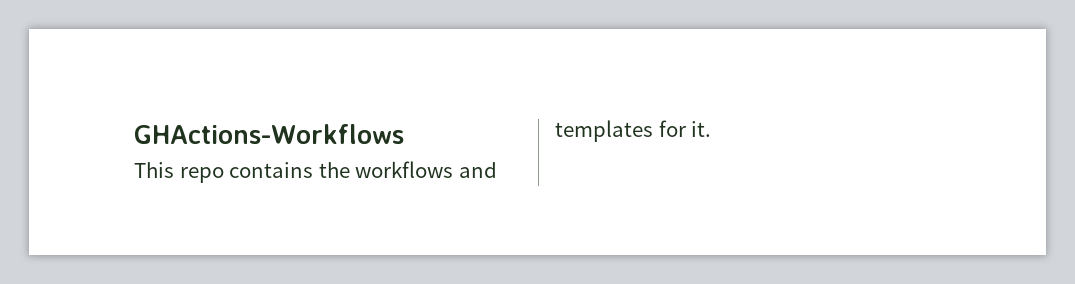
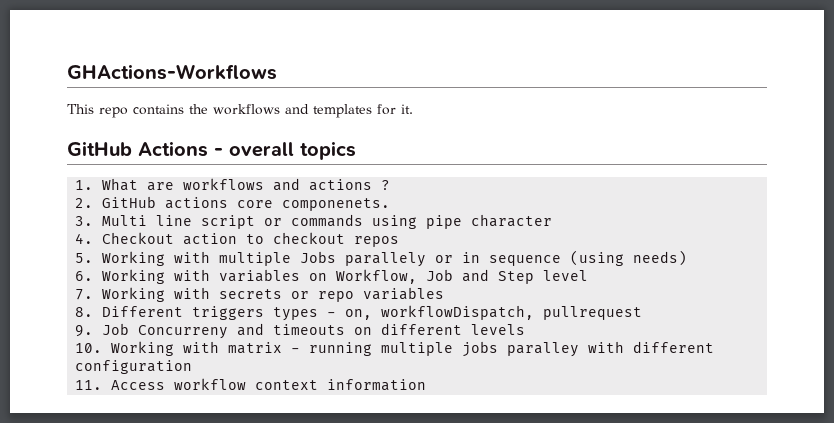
(712, 129) none -> [67,141,356,160] [75,178,391,191] [75,196,391,211] [75,214,553,229] [75,232,400,247] [75,250,688,267] [75,269,589,284] [75,287,445,302] [75,305,643,321] [75,323,526,339] [75,341,715,357] [75,360,193,374] [75,378,427,391] // GitHub Actions - overall topics // 1. What are workflows and actions ? // 2. GitHub actions core componenets. // 3. Multi line script or commands using pipe character // 4. Checkout action to checkout repos // 5. Working with multiple Jobs parallely or in sequence (using needs) // 6. Working with variables on Workflow, Job and Step level // 7. Working with secrets or repo variables // 8. Different triggers types - on, workflowDispatch, pullrequest // 9. Job Concurreny and timeouts on different levels // 10. Working with matrix - running multiple jobs paralley with different configuration // 11. Access workflow context information

